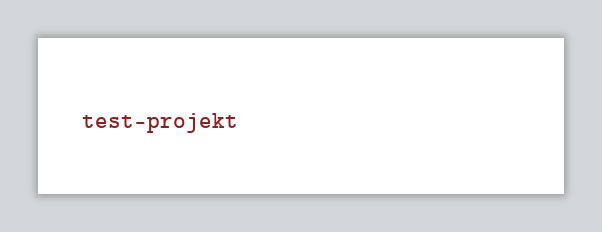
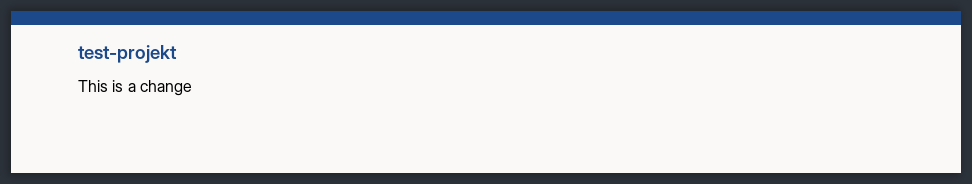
(238, 123) none -> [78,80,192,96] // This is a change

